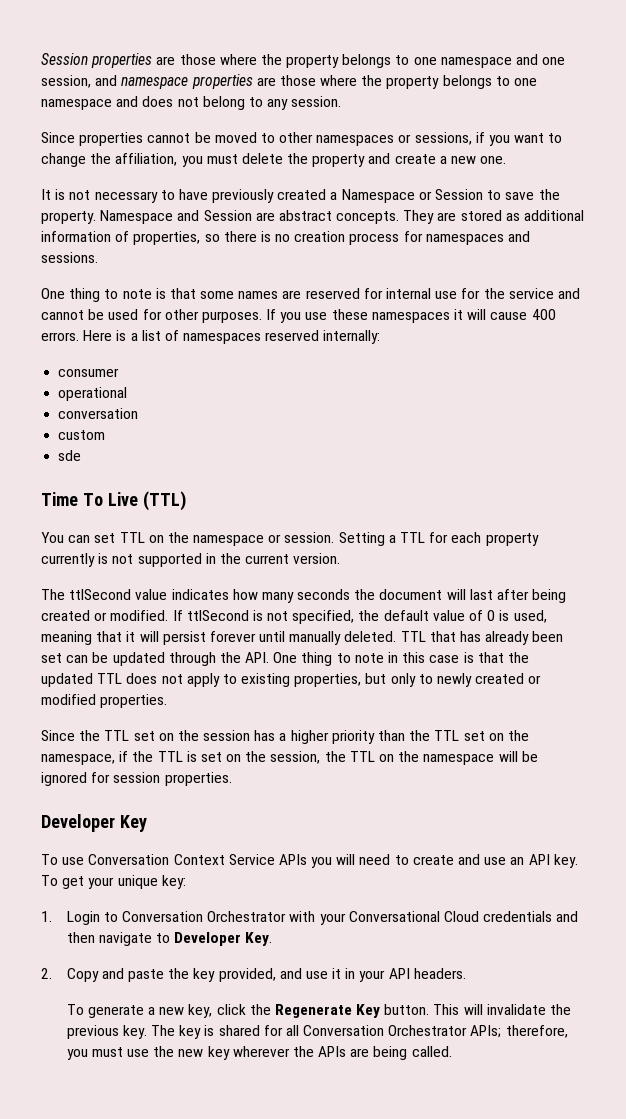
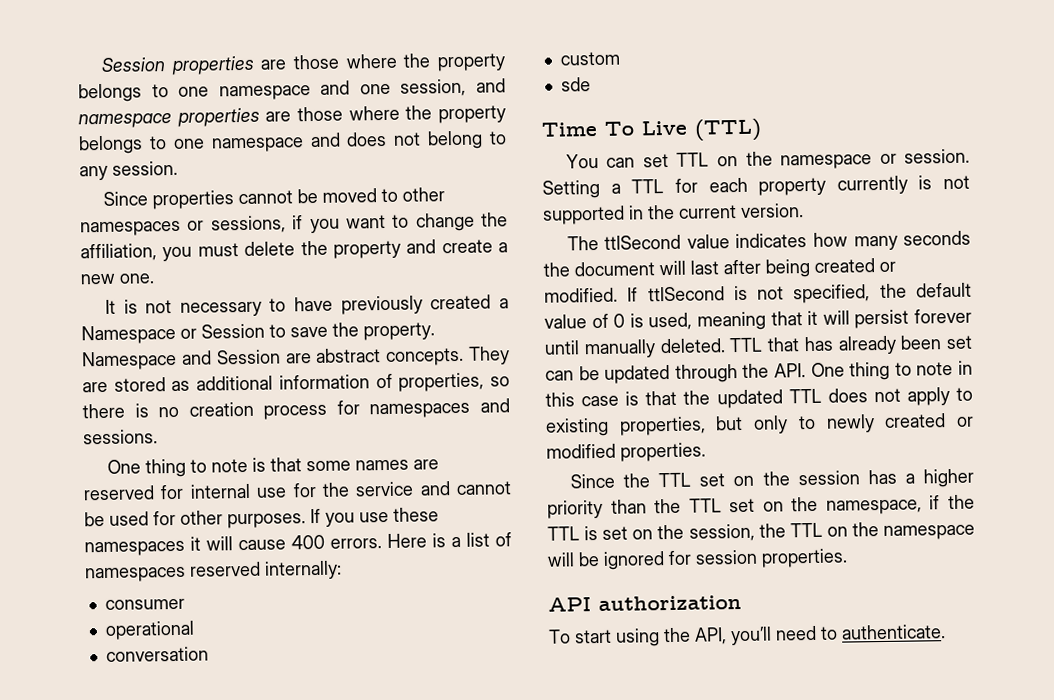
[41,814,147,832] [41,854,578,868] [41,875,186,889] [41,911,579,925] [66,932,273,946] [41,968,466,982] [66,1004,572,1018] [66,1025,568,1039] [66,1046,452,1060] Developer Key // To use Conversation Context Service APIs you will need to create and use an API key. To get your unique key: // 1. Login to Conversation Orchestrator with your Conversational Cloud credentials and then navigate to Developer Key. // 2. Copy and paste the key provided, and use it in your API headers. // To generate a new key, click the Regenerate Key button. This will invalidate the previous key. The key is shared for all Conversation Orchestrator APIs; therefore, you must use the new key wherever the APIs are being called. -> [548,594,742,612] [548,624,946,647] API authorization // To start using the API, you’ll need to authenticate.

